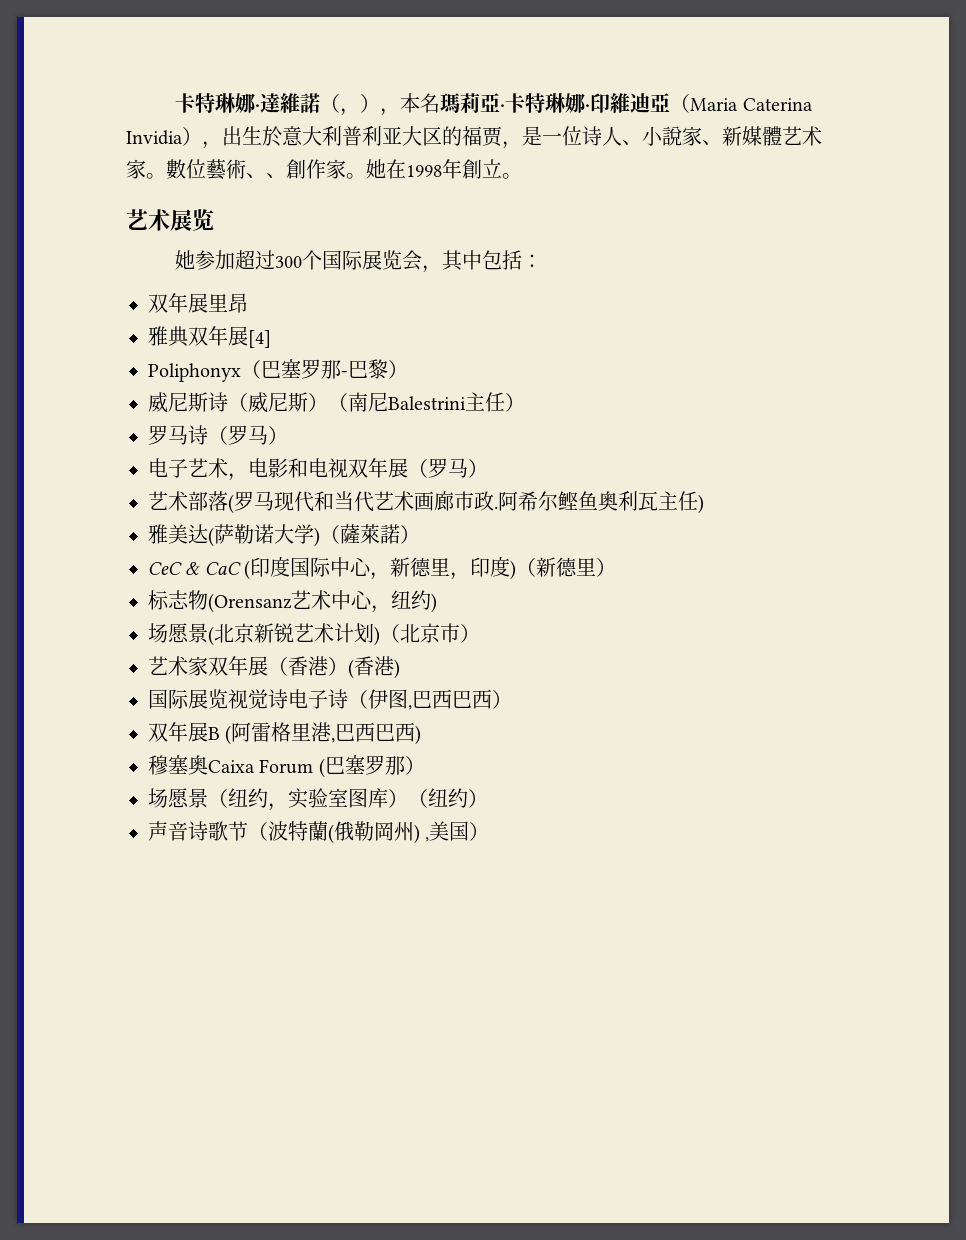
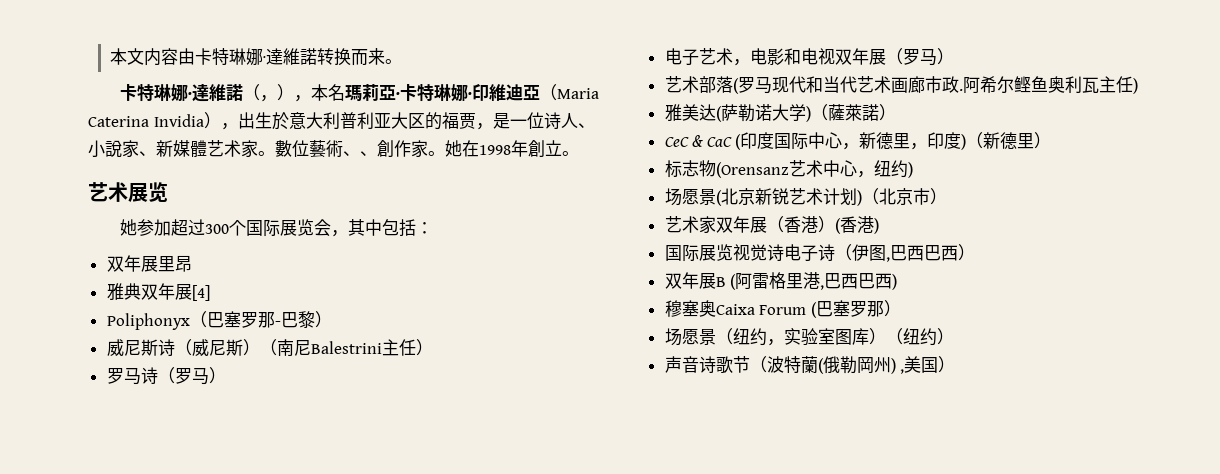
(175, 103) none -> [109,48,402,66] 本文内容由卡特琳娜·達維諾转换而来。 //

